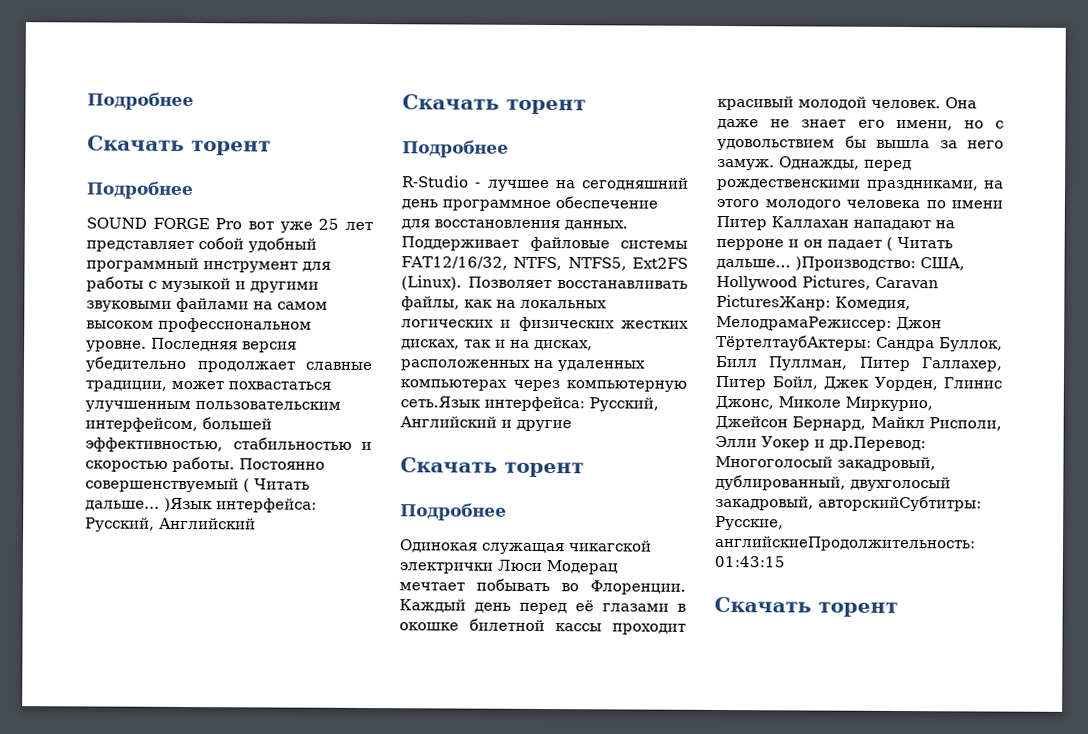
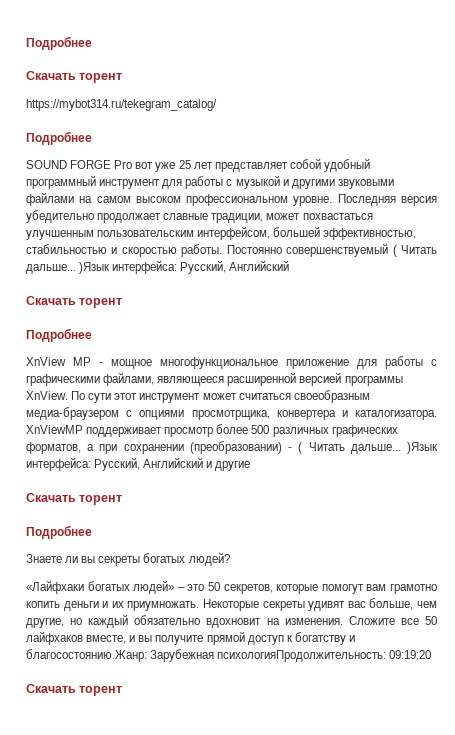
(271, 148) none -> [26,99,217,111] // https://mybot314.ru/tekegram_catalog/
[402,175,689,192] [401,196,658,212] [401,219,628,231] [401,236,688,252] [401,256,688,271] [401,275,688,291] [401,296,607,311] [401,316,689,332] [401,339,593,351] [400,359,646,372] [400,379,687,392] [400,396,481,408] R-Studio - лучшее на сегодняшний день программное обеспечение для восстановления данных. Поддерживает файловые системы FAT12/16/32, NTFS, NTFS5, Ext2FS (Linux). Позволяет восстанавливать файлы, как на локальных логических и физических жестких дисках, так и на дисках, расположенных на удаленных компьютерах через компьютерную сеть.Язык -> [26,356,437,369] [26,372,403,386] [26,390,370,403] [26,407,437,420] [26,424,398,437] [26,441,438,454] XnView MP - мощное многофункциональное приложение для работы с графическими файлами, являющееся расширенной версией программы XnView. По сути этот инструмент может считаться своеобразным медиа-браузером с опциями просмотрщика, конвертера и каталогизатора. XnViewMP поддерживает просмотр более 500 различных графических форматов, а при сохранении (преобразовании) - ( Читать дальше... )Язык
[399,539,652,555] [399,559,618,575] [399,578,686,595] [399,599,686,615] [399,618,686,635] [717,95,977,111] [717,118,1004,131] [717,135,1004,151] [717,156,912,172] [716,178,1004,192] [716,198,1003,210] [716,215,955,231] [716,236,953,251] [716,256,965,272] [716,275,939,291] [716,294,911,311] [716,315,942,331] [716,334,1003,352] [716,355,1003,372] [715,375,1002,392] [715,395,933,412] [715,415,1002,431] [715,435,926,452] [715,455,936,472] [715,474,951,492] [715,495,982,512] [715,515,784,531] [714,535,976,552] [714,555,785,568] Одинокая служащая чикагской электрички Люси Модерац мечтает побывать во Флоренции. Каждый день перед её глазами в окошке билетной кассы проходит красивый молодой человек. Она даже не знает его имени, но с удовольствием бы вышла за него замуж. Однажды, перед рождественскими праздниками, на этого молодого человека по имени Питер Каллахан нападают на перроне и он падает ( Читать дальше... )Производство: США, Hollywood Pictures, Caravan PicturesЖанр: Комедия, МелодрамаРежиссер: Джон ТёртелтаубАктеры: Сандра Буллок, Билл Пуллман, Питер Галлахер, Питер Бойл, Джек Уорден, Глинис Джонс, Миколе Миркурио, Джейсон Бернард, Майкл Рисполи, Элли Уокер и др.Перевод: Многоголосый закадровый, дублированный, двухголосый закадровый, авторскийСубтитры: Русские, английскиеПродолжительность: 01:43:15 -> [26,552,230,566] [26,580,437,594] [26,598,438,611] [26,614,437,628] [26,631,355,645] [26,649,432,662] Знаете ли вы секреты богатых людей? // «Лайфхаки богатых людей» – это 50 секретов, которые помогут вам грамотно копить деньги и их приумножать. Некоторые секреты удивят вас больше, чем другие, но каждый обязательно вдохновит на изменения. Сложите все 50 лайфхаков вместе, и вы получите прямой доступ к богатству и благосостоянию.Жанр: Зарубежная психологияПродолжительность: 09:19:20

